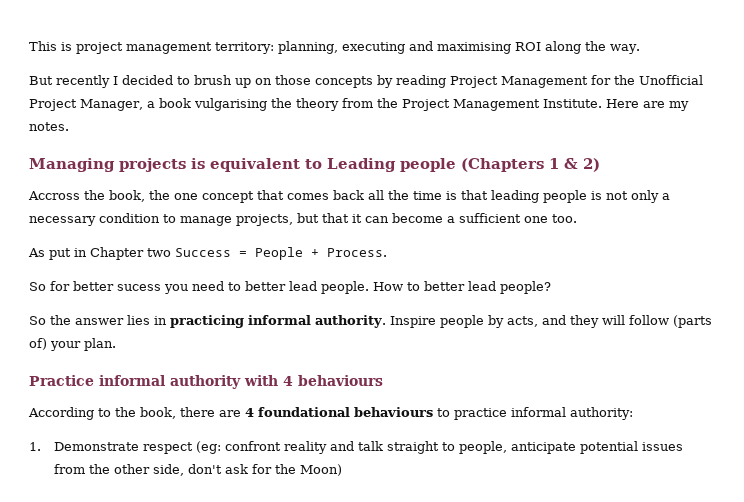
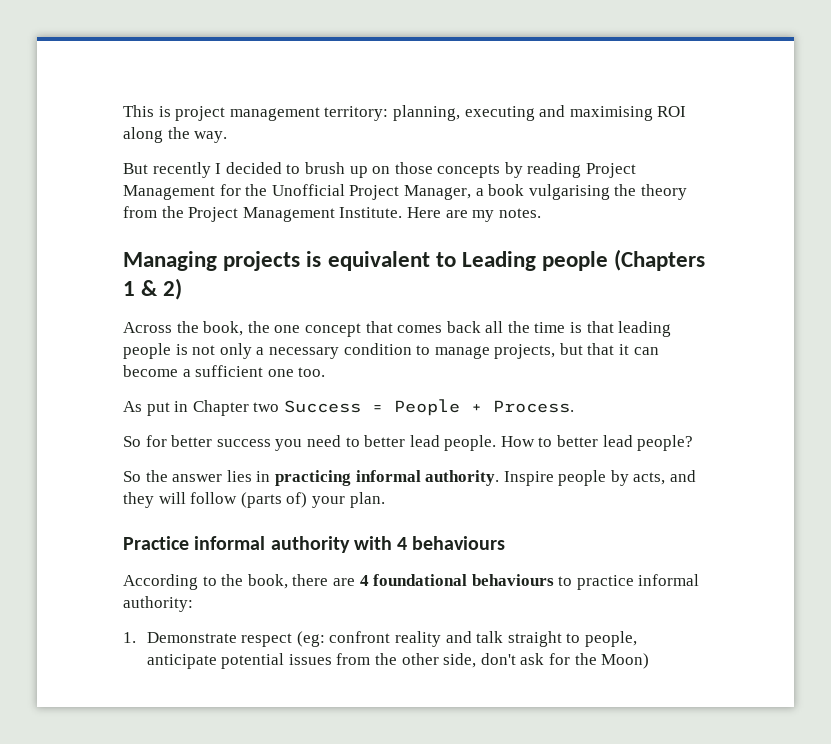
[28,191,80,200] Accross -> [123,322,172,333] Across
[117,284,161,291] sucess -> [216,439,271,447] success

